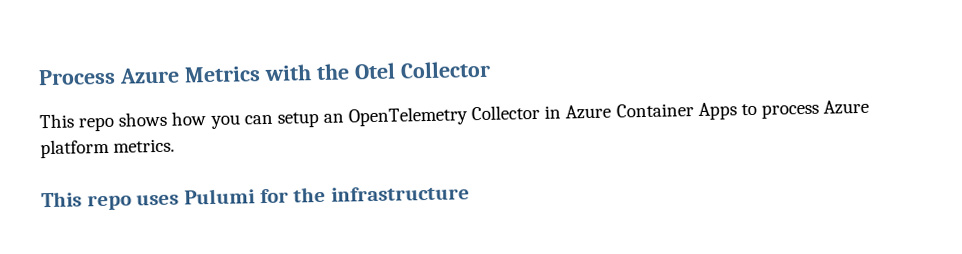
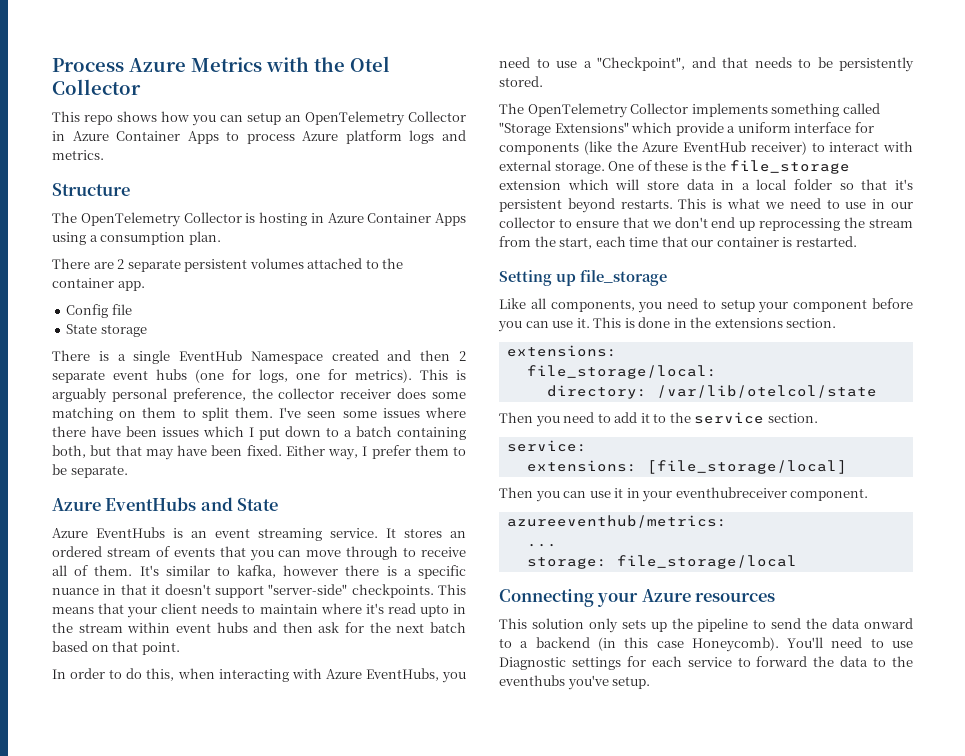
(110, 148) none -> [409,130,466,144] logs and
[41,185,471,211] This repo uses Pulumi for the infrastructure -> [52,183,130,196] [52,212,466,227] [52,231,221,245] [52,258,404,272] [52,278,145,291] [66,304,132,318] [66,324,147,337] [52,350,466,364] [52,369,466,383] [52,388,466,403] [52,407,466,421] [52,426,466,440] [52,445,466,460] [52,464,128,478] [52,497,279,511] [52,527,466,541] [52,546,466,561] [52,565,467,579] [52,584,466,598] [52,603,466,618] [52,622,466,633] [52,641,180,655] [52,668,466,683] [499,57,914,72] [499,76,543,87] [499,103,880,118] [499,122,874,136] [499,141,913,155] [499,160,850,174] [499,179,913,190] [499,198,913,213] [499,217,913,231] [499,236,857,249] [499,270,667,286] [499,298,913,313] [498,317,837,332] [506,345,617,357] [526,365,717,379] [546,385,877,399] [499,412,818,427] [506,440,587,452] [526,460,847,474] [499,487,869,502] [506,515,727,528] [526,543,557,547] [526,555,797,569] [499,589,776,607] [499,618,914,633] [499,637,913,652] [499,656,913,670] [499,675,651,690] Structure // The OpenTelemetry Collector is hosting in Azure Container Apps using a consumption plan. // There are 2 separate persistent volumes attached to the container app. // Config file // State storage // There is a single EventHub Namespace created and then 2 separate event hubs (one for logs, one for metrics). This is arguably personal preference, the collector receiver does some matching on them to split them. I've seen some issues where there have been issues which I put down to a batch containing both, but that may have been fixed. Either way, I prefer them to be separate. // Azure EventHubs and State // Azure EventHubs is an event streaming service. It stores an ordered stream of events that you can move through to receive all of them. It's similar to kafka, however there is a specific nuance in that it doesn't support "server-side" checkpoints. This means that your client needs to maintain where it's read upto in the stream within event hubs and then ask for the next batch based on that point. // In order to do this, when interacting with Azure EventHubs, you need to use a "Checkpoint", and that needs to be persistently stored. // The OpenTelemetry Collector implements something called "Storage Extensions" which provide a uniform interface for components (like the Azure EventHub receiver) to interact with external storage. One of these is the file_storage extension which will store data in a local folder so that it's persistent beyond restarts. This is what we need to use in our collector to ensure that we don't end up reprocessing the stream from the start, each time that our container is restarted. // Setting up file_storage // Like all components, you need to setup your component before you can use it. This is done in the extensions section. // extensions: // file_storage/local: // directory: /var/lib/otelcol/state // Then you need to add it to the service section. // service: // extensions: [file_storage/local] // Then you can use it in your eventhubreceiver component. // azureeventhub/metrics: // ... // storage: file_storage/local // Connecting your Azure resources // This solution only sets up the pipeline to send the data onward to a backend (in this case Honeycomb). You'll need to use Diagnostic settings for each service to forward the data to the eventhubs you've setup.

